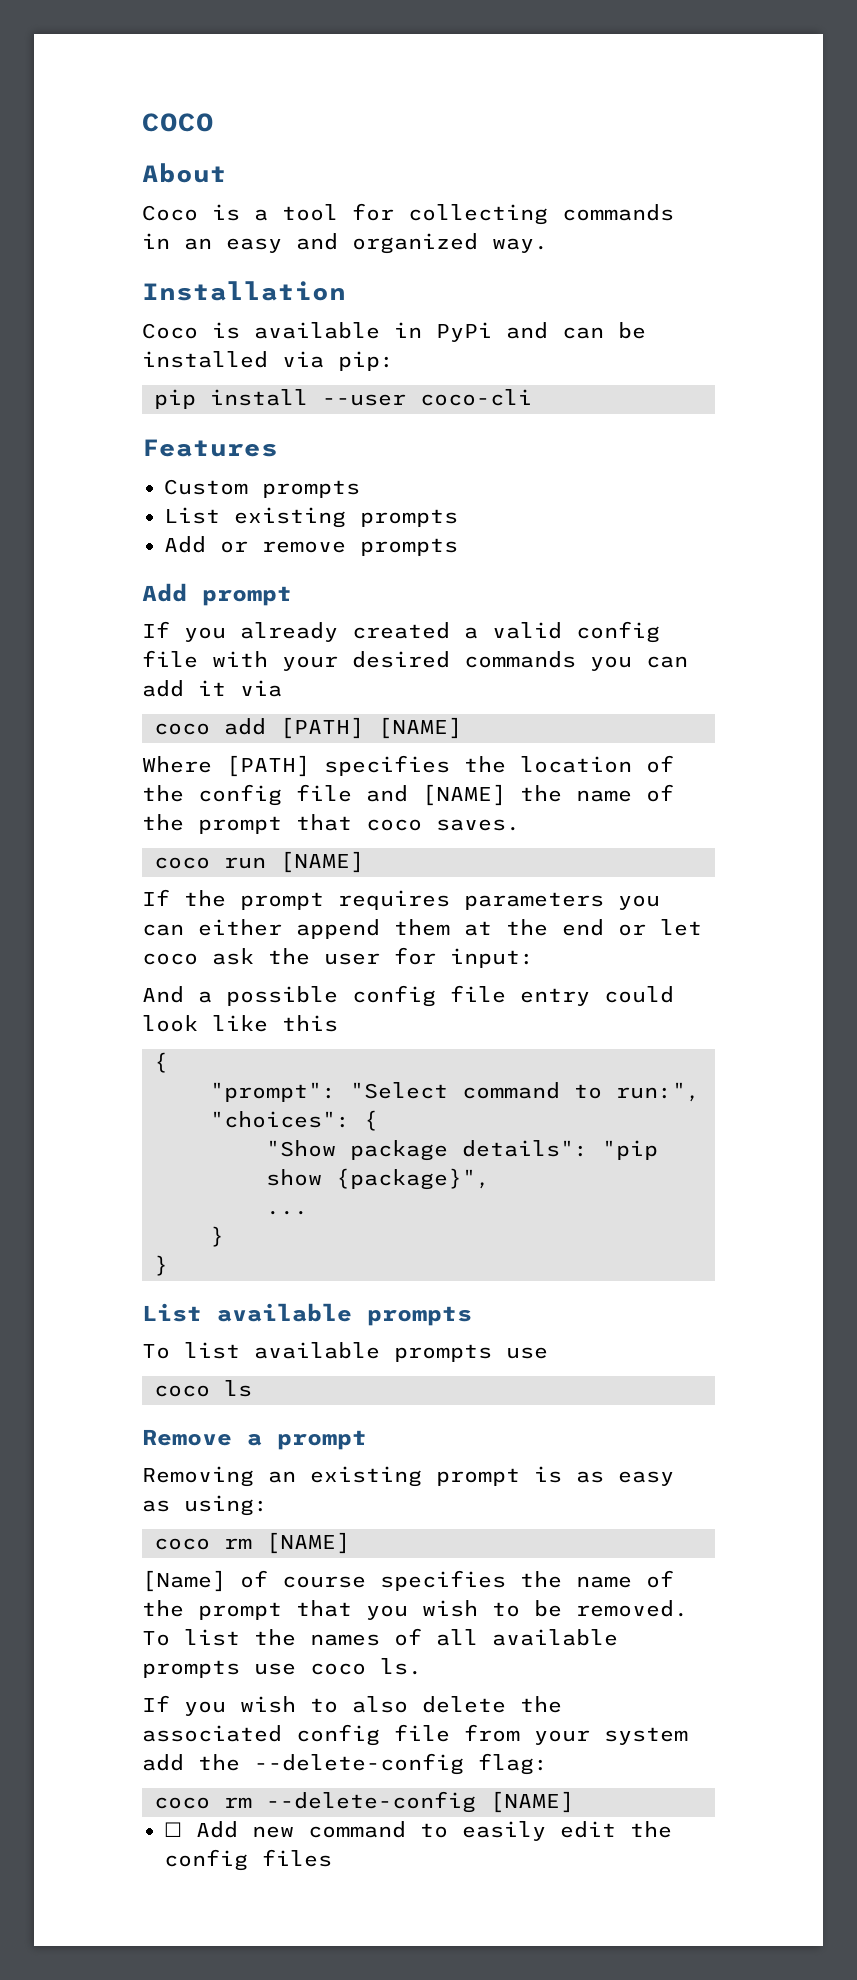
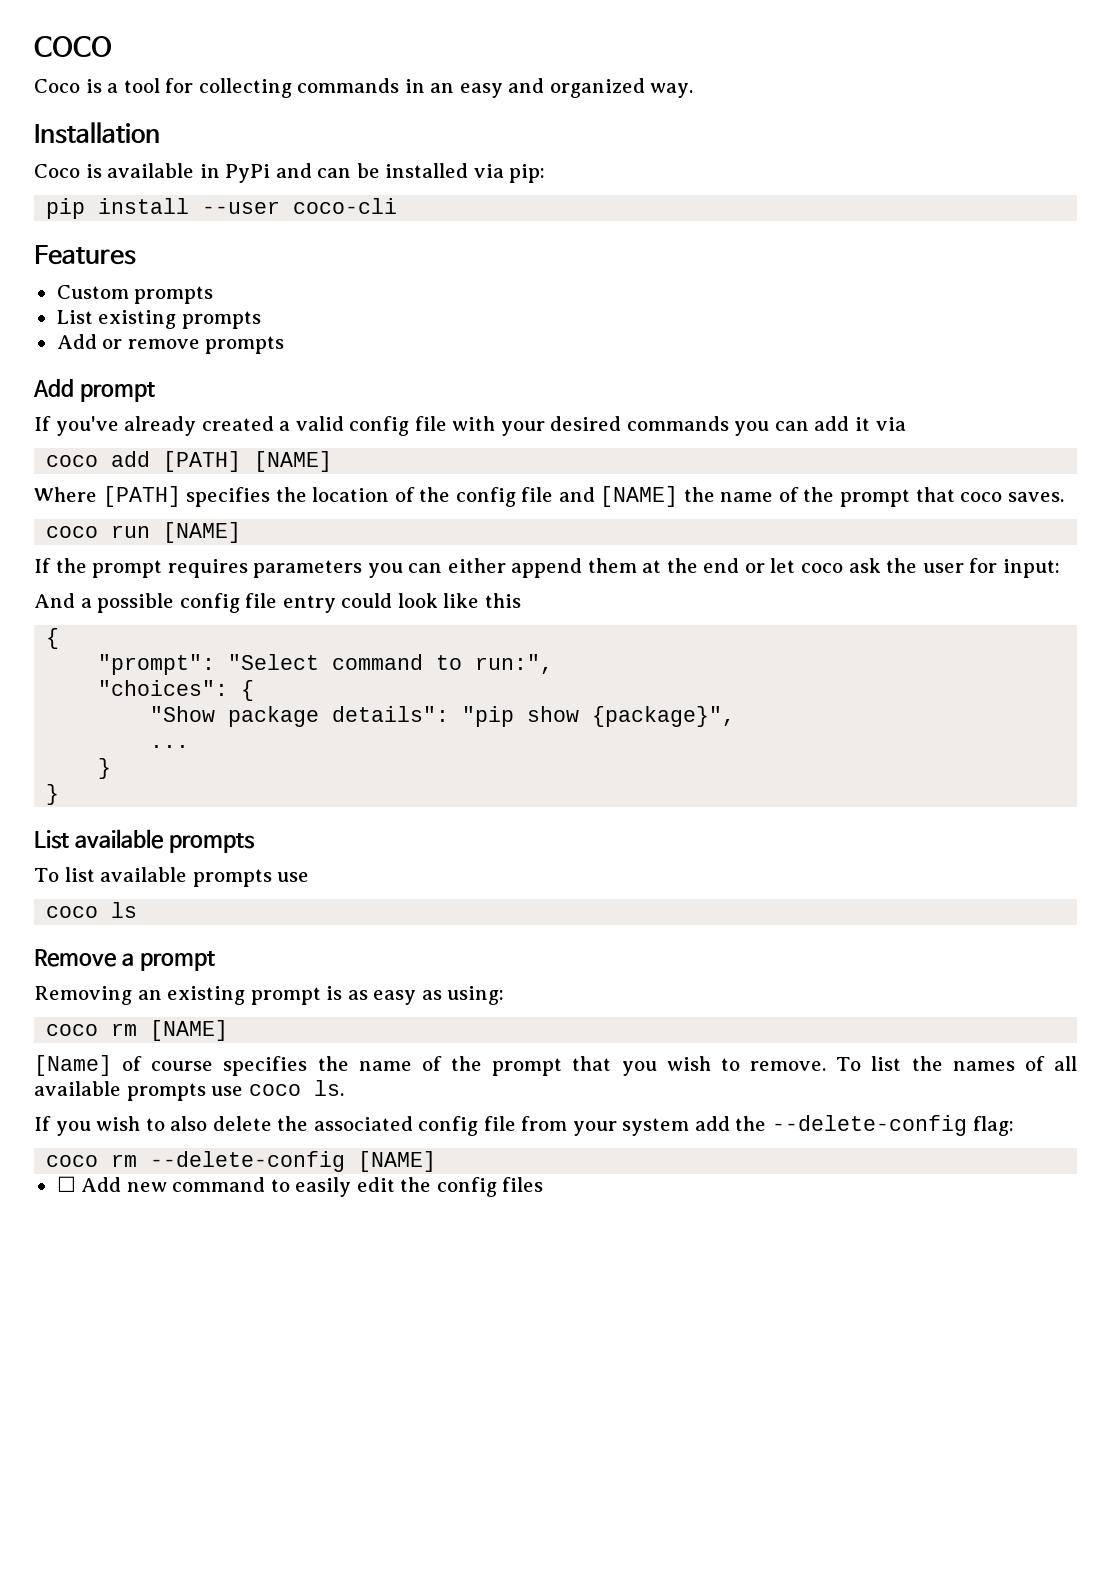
[142,163,227,183] // About -> (112, 46) none
[184,627,226,642] you -> [55,416,119,436] you've
[534,1600,688,1617] be removed. -> [750,1061,827,1071] remove.

